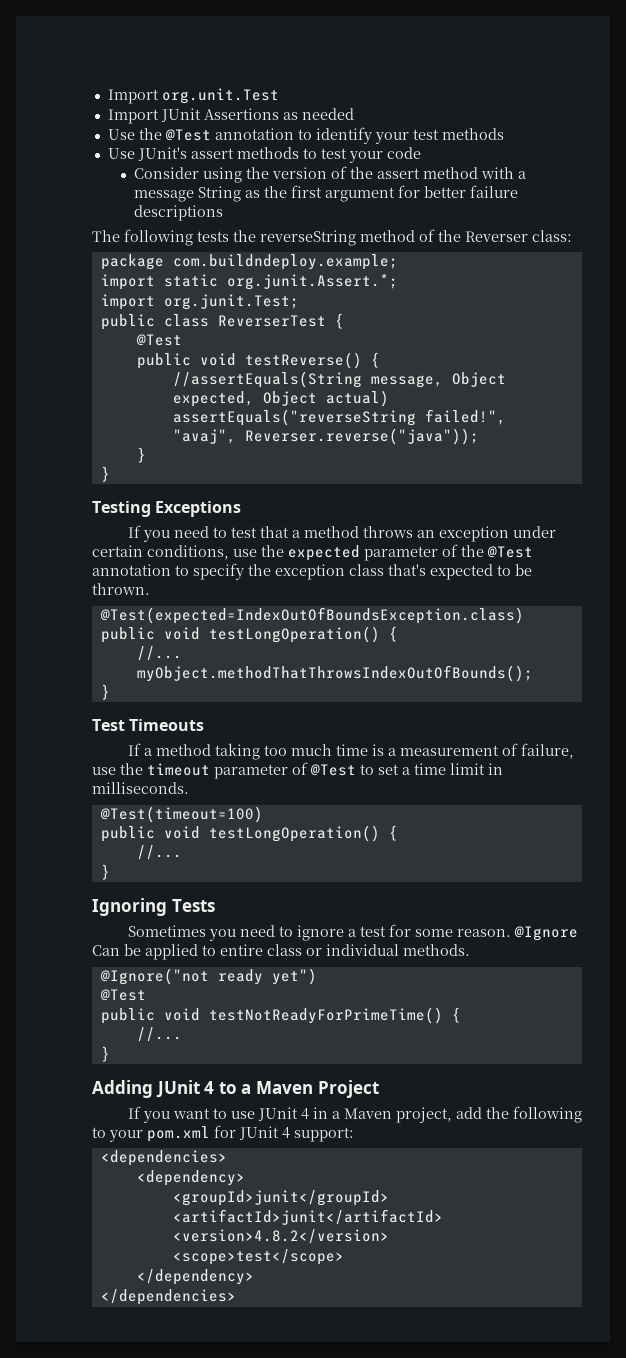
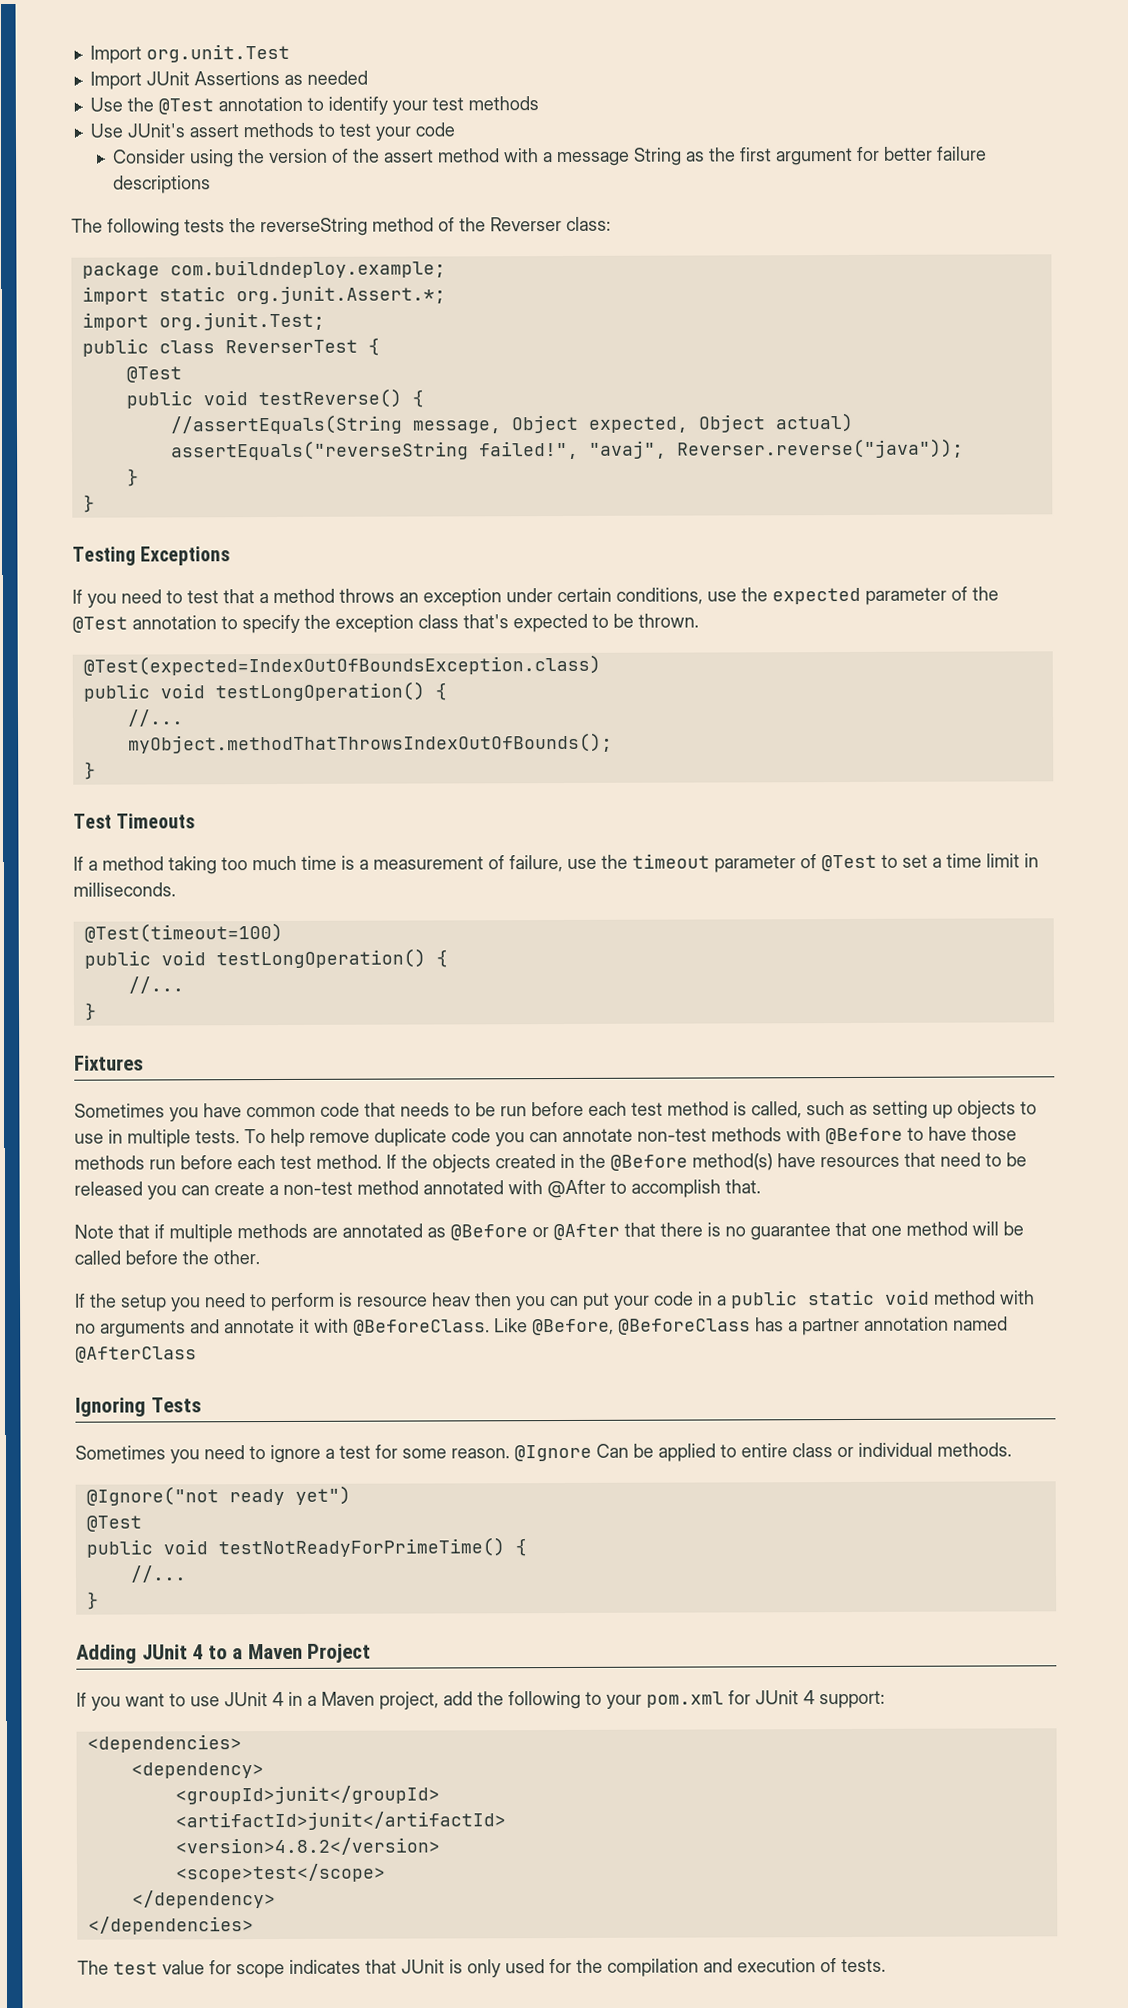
(110, 872) none -> [74,1055,144,1071] [74,1100,1037,1122] [74,1126,1017,1148] [74,1152,1027,1173] [74,1179,761,1200] [74,1221,1024,1243] [74,1250,260,1265] [75,1289,1035,1312] [75,1316,1008,1338] [75,1346,197,1363] // Fixtures // Sometimes you have common code that needs to be run before each test method is called, such as setting up objects to use in multiple tests. To help remove duplicate code you can annotate non-test methods with @Before to have those methods run before each test method. If the objects created in the @Before method(s) have resources that need to be released you can create a non-test method annotated with @After to accomplish that. // Note that if multiple methods are annotated as @Before or @After that there is no guarantee that one method will be called before the other. // If the setup you need to perform is resource heav then you can put your code in a public static void method with no arguments and annotate it with @BeforeClass. Like @Before, @BeforeClass has a partner annotation named @AfterClass
(236, 1297) none -> [77,1958,886,1979] // The test value for scope indicates that JUnit is only used for the compilation and execution of tests.

